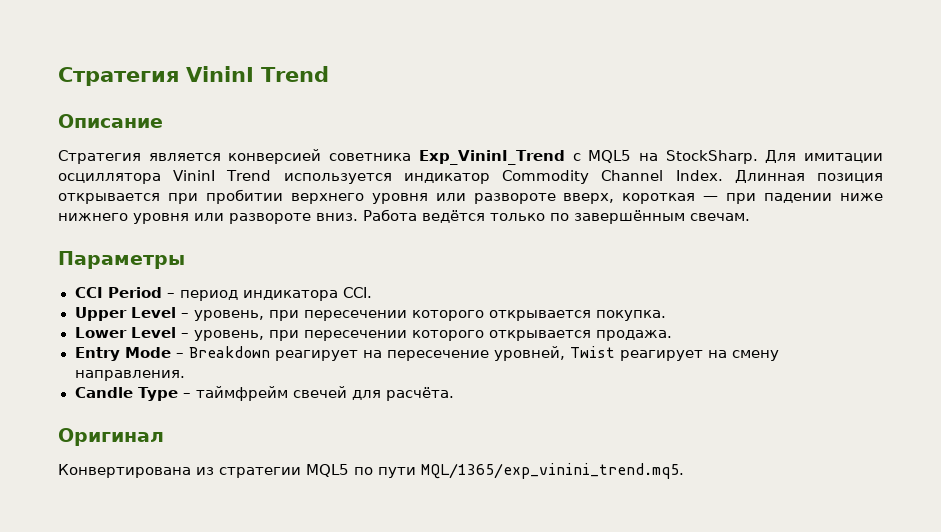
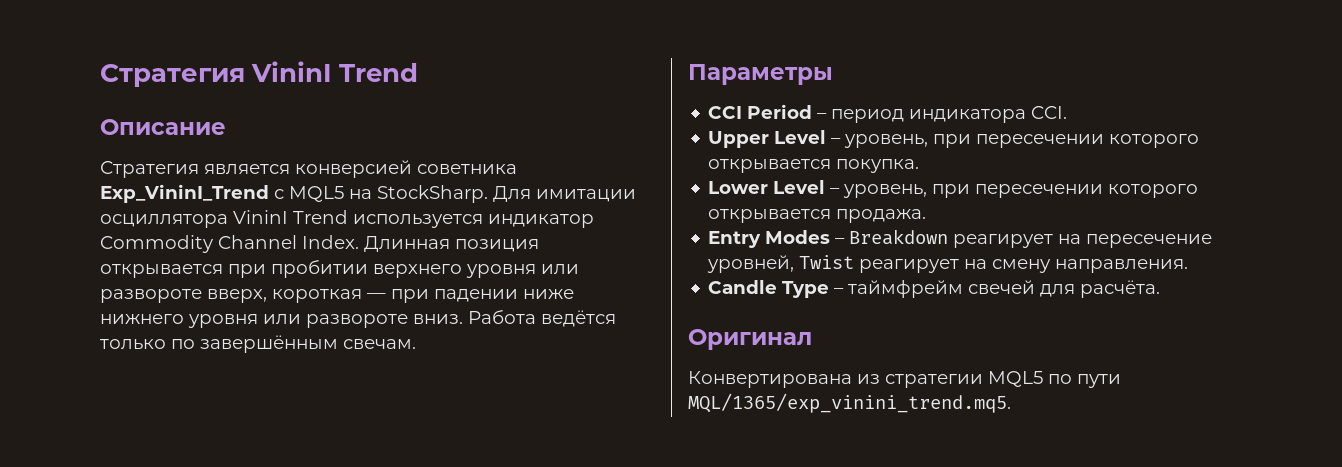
[124,347,171,358] Mode -> [765,230,831,244] Modes

